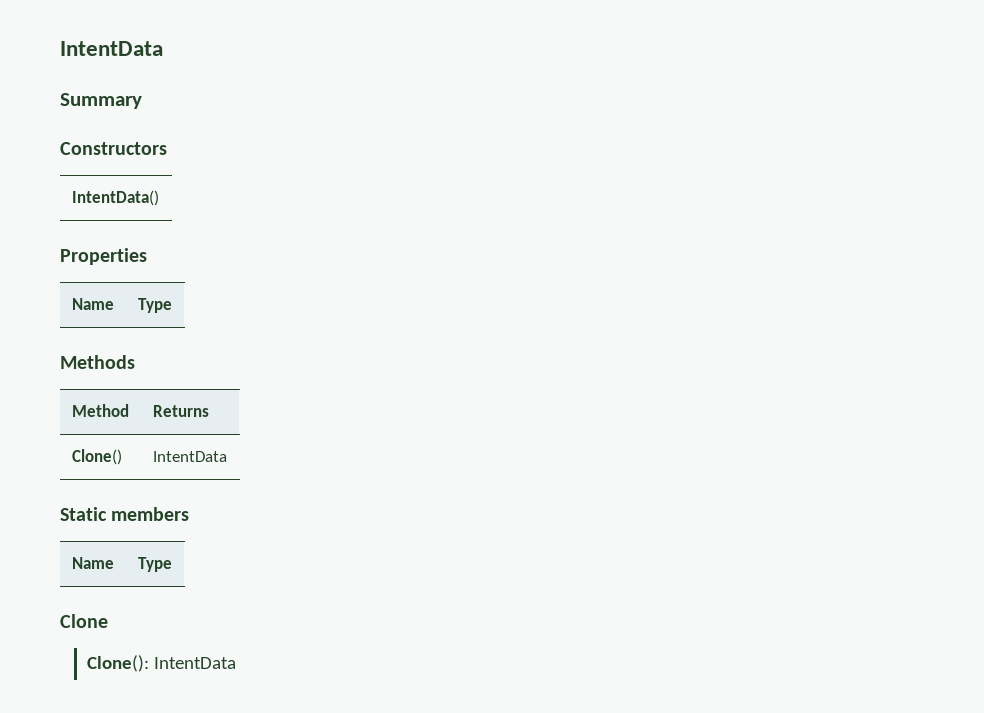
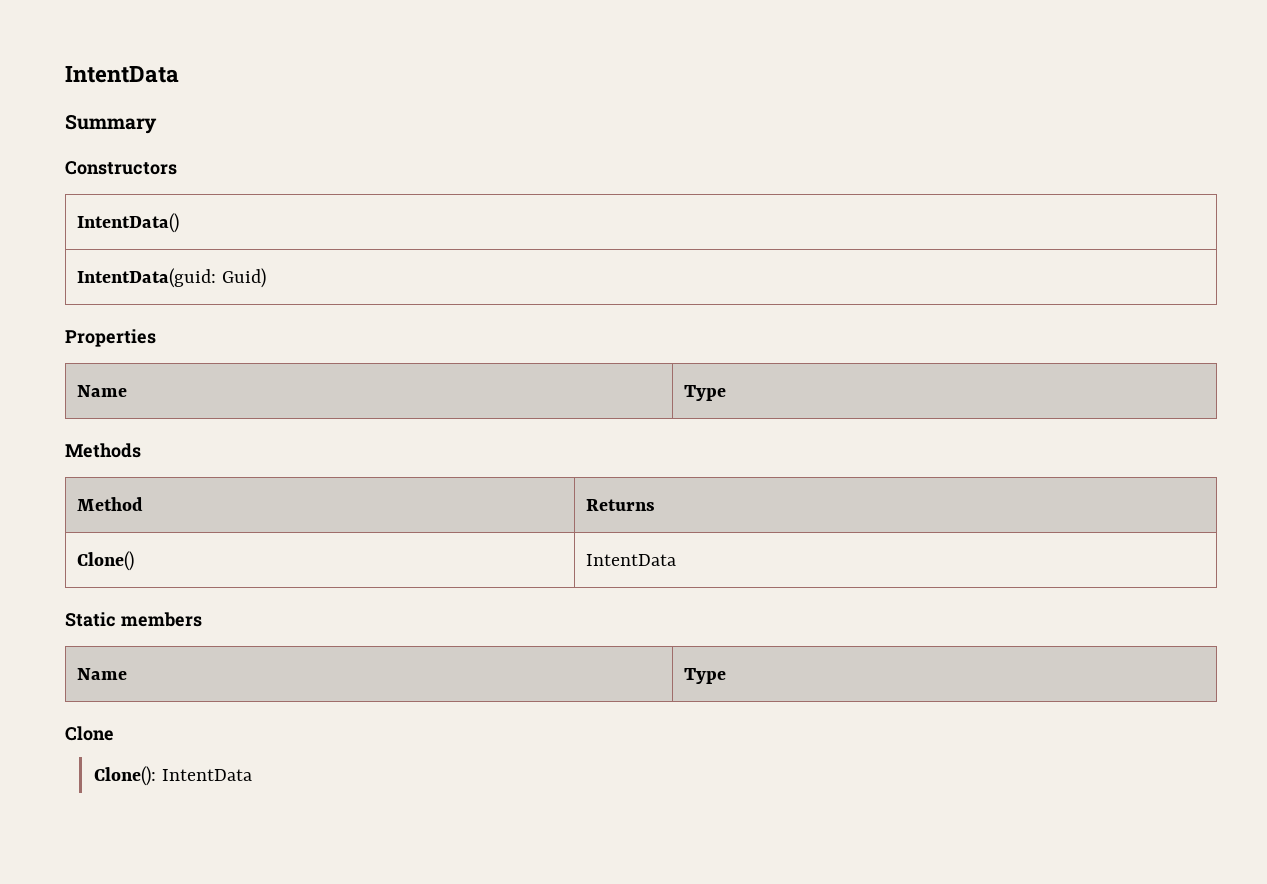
(159, 198) none -> [77,268,267,288] // IntentData(guid: Guid)

